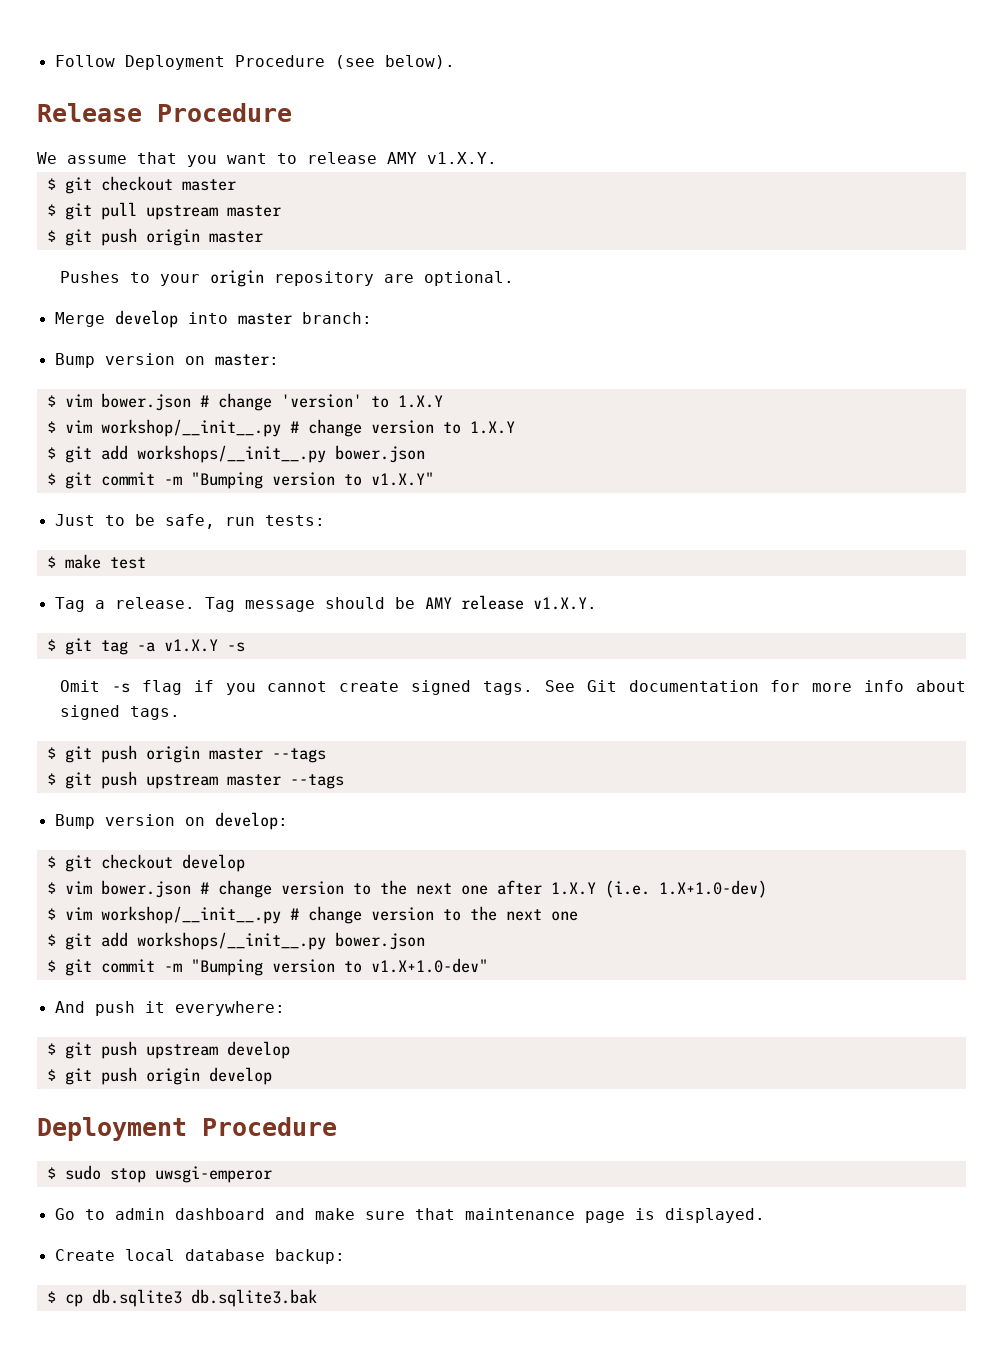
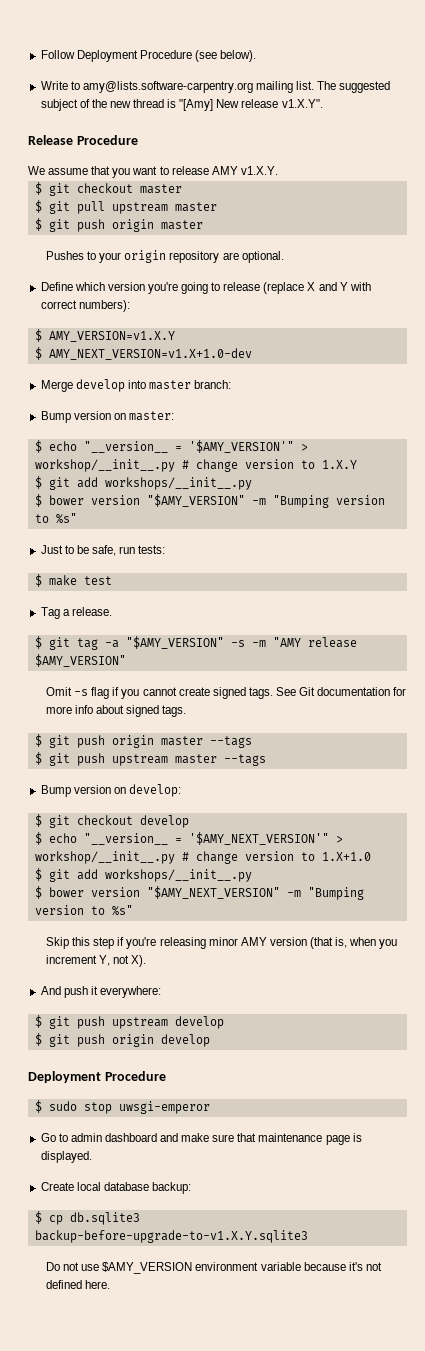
(455, 62) none -> [40,81,391,93] [40,99,323,111] // Write to amy@lists.software-carpentry.org mailing list. The suggested subject of the new thread is "[Amy] New release v1.X.Y".
(515, 278) none -> [40,282,371,294] [40,300,130,312] [34,329,175,342] [34,347,252,360] // Define which version you're going to release (replace X and Y with correct numbers): // $ AMY_VERSION=v1.X.Y // $ AMY_NEXT_VERSION=v1.X+1.0-dev
[64,393,443,411] [46,420,92,433] vim bower.json # change 'version' to 1.X.Y // $ vim -> [48,440,308,453] echo "__version__ = '$AMY_VERSION'" >
[334,445,425,463] [46,472,434,489] bower.json // $ git commit -m "Bumping version to v1.X.Y" -> [34,494,385,508] [34,513,77,524] // $ bower version "$AMY_VERSION" -m "Bumping version to %s"
[204,595,597,612] Tag message should be AMY release v1.X.Y. -> (112, 611) none
[163,639,245,652] v1.X.Y -s -> [125,636,357,649] [34,654,126,667] "$AMY_VERSION" -s -m "AMY release $AMY_VERSION"
[64,880,767,898] [46,906,578,924] [46,932,425,950] [46,958,488,976] vim bower.json # change version to the next one after 1.X.Y (i.e. 1.X+1.0-dev) // $ vim workshop/__init__.py # change version to the next one // $ git add workshops/__init__.py bower.json // $ git commit -m "Bumping version to v1.X+1.0-dev" -> [48,832,343,845] [34,851,371,864] [34,868,252,882] [34,886,364,900] [34,905,133,916] [45,937,398,949] [45,955,147,967] echo "__version__ = '$AMY_NEXT_VERSION'" > workshop/__init__.py # change version to 1.X+1.0 // $ git add workshops/__init__.py // $ bower version "$AMY_NEXT_VERSION" -m "Bumping version to %s" // Skip this step if you're releasing minor AMY version (that is, when you increment Y, not X).
[190,1289,317,1307] db.sqlite3.bak -> [34,1230,308,1243] [45,1262,382,1274] [45,1280,111,1289] backup-before-upgrade-to-v1.X.Y.sqlite3 // Do not use $AMY_VERSION environment variable because it's not defined here.

